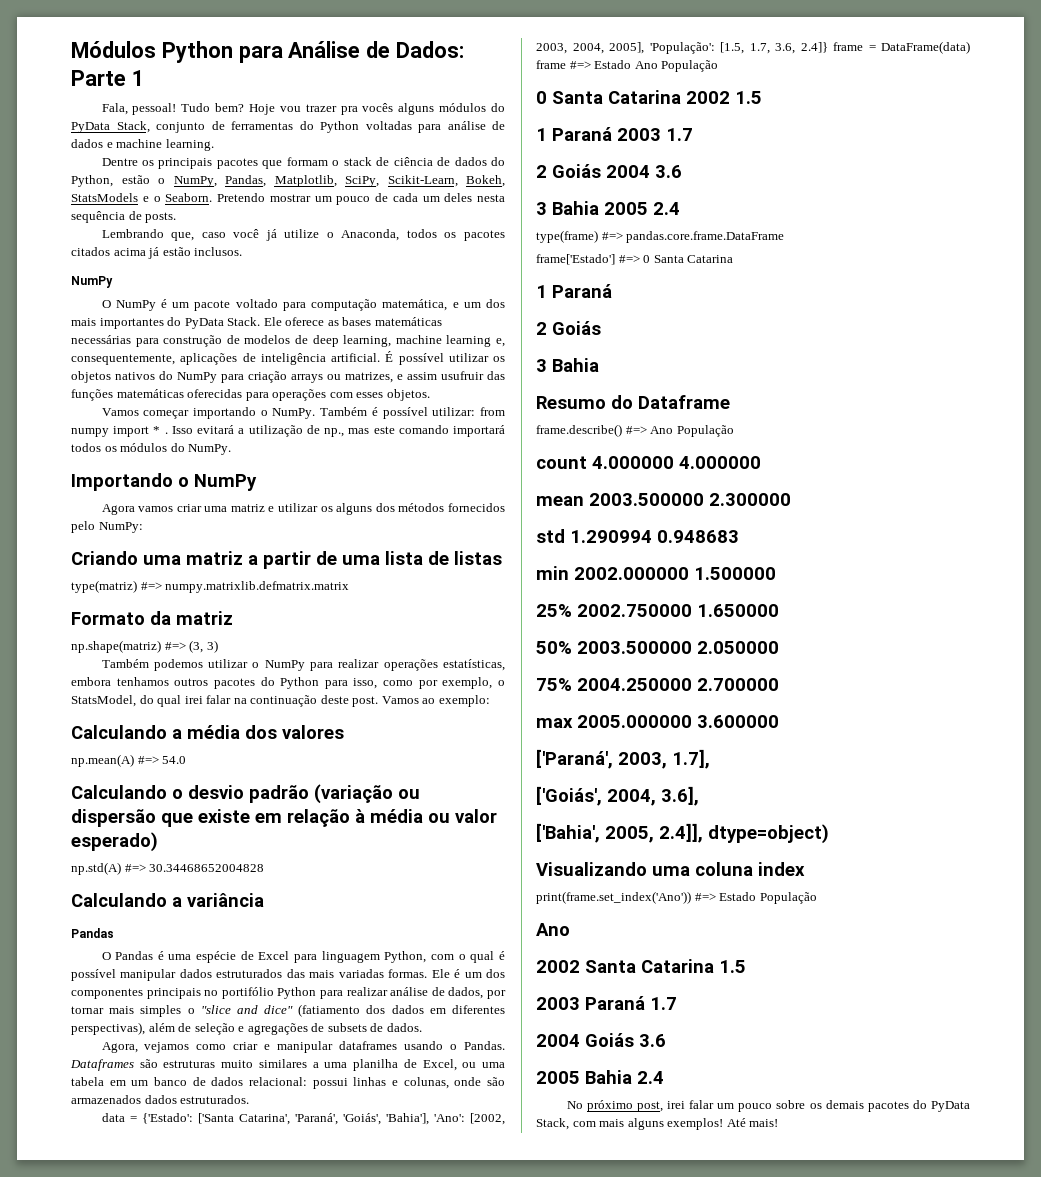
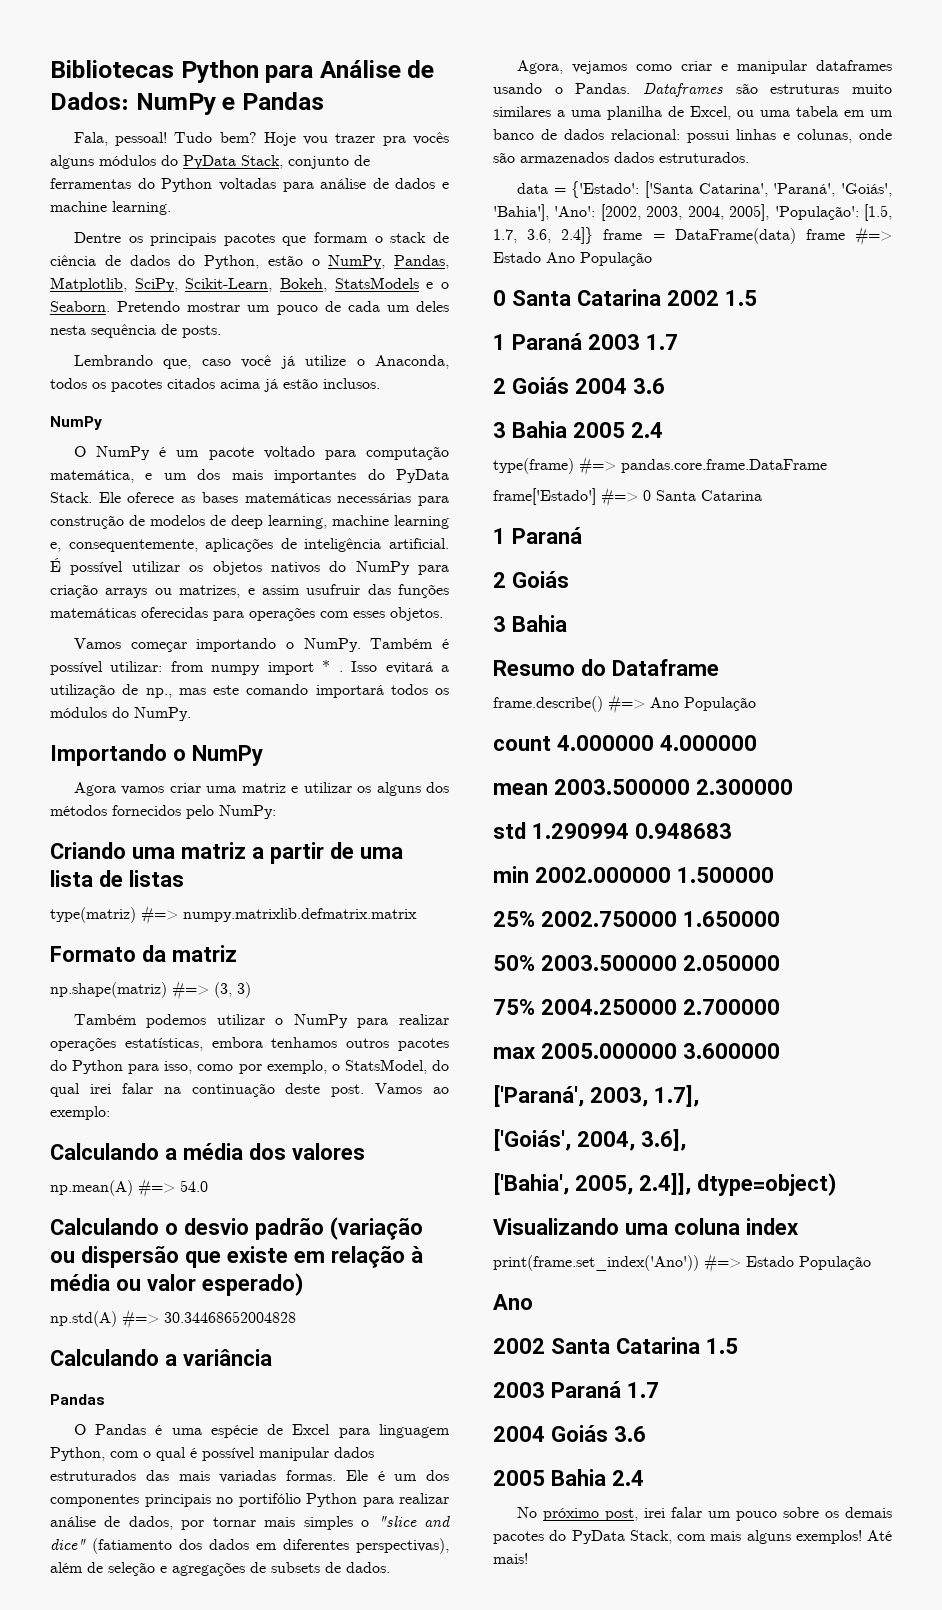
[71,41,156,58] Módulos -> [50,60,174,78] Bibliotecas
[71,70,144,86] Parte 1 -> [135,92,324,115] NumPy e Pandas

